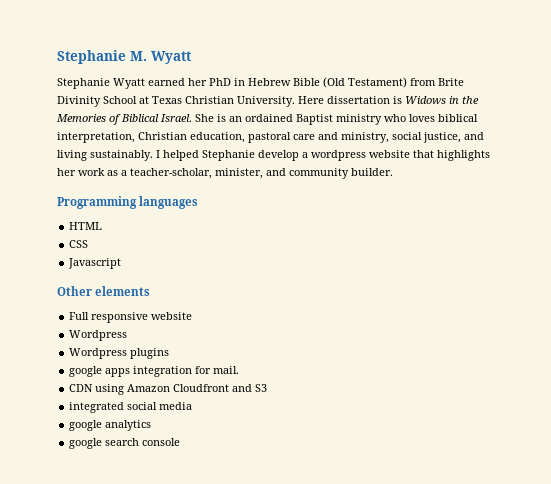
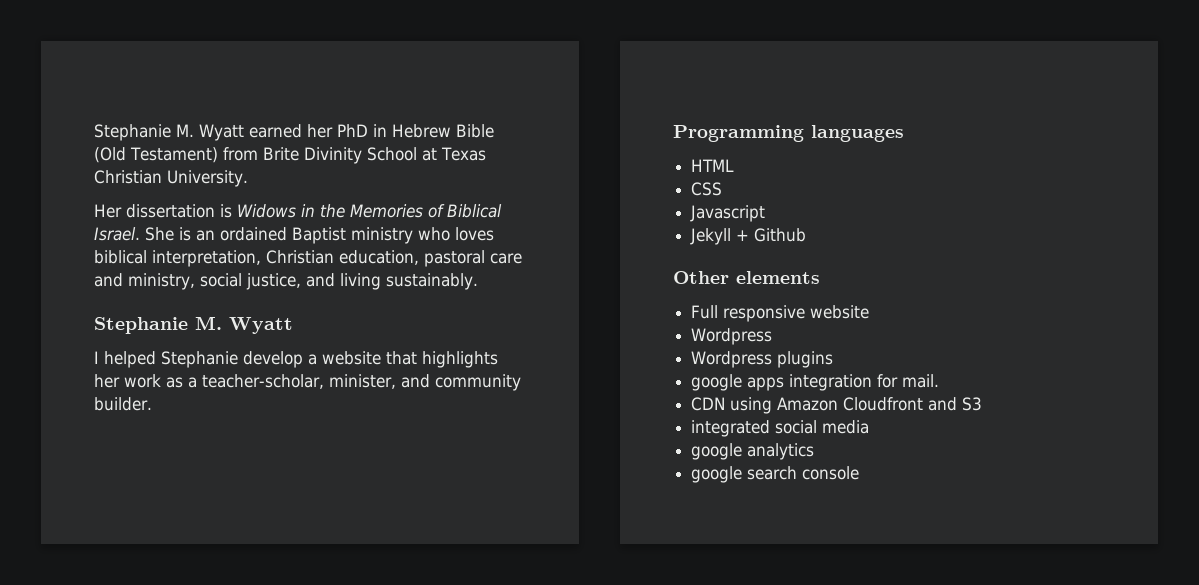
[57,50,192,64] [57,78,145,89] Stephanie M. Wyatt // Stephanie Wyatt -> [94,124,244,141] Stephanie M. Wyatt
[298,96,324,104] Here -> [94,204,122,218] // Her
(153, 155) none -> [94,316,293,334] // Stephanie M. Wyatt //
[311,150,366,161] wordpress -> (317, 359) none
(122, 263) none -> [690,228,807,245] // Jekyll + Github

